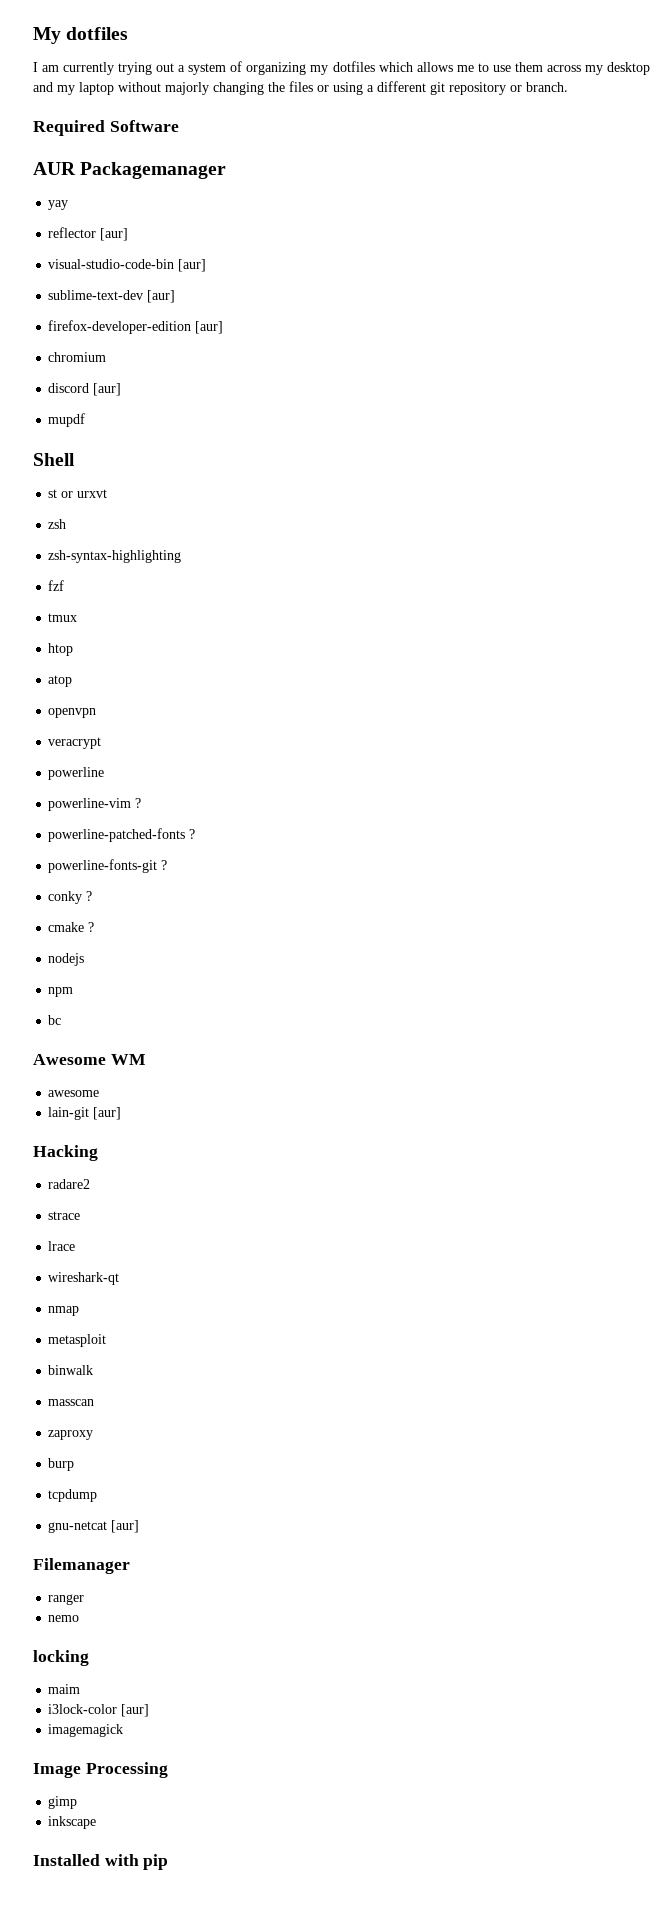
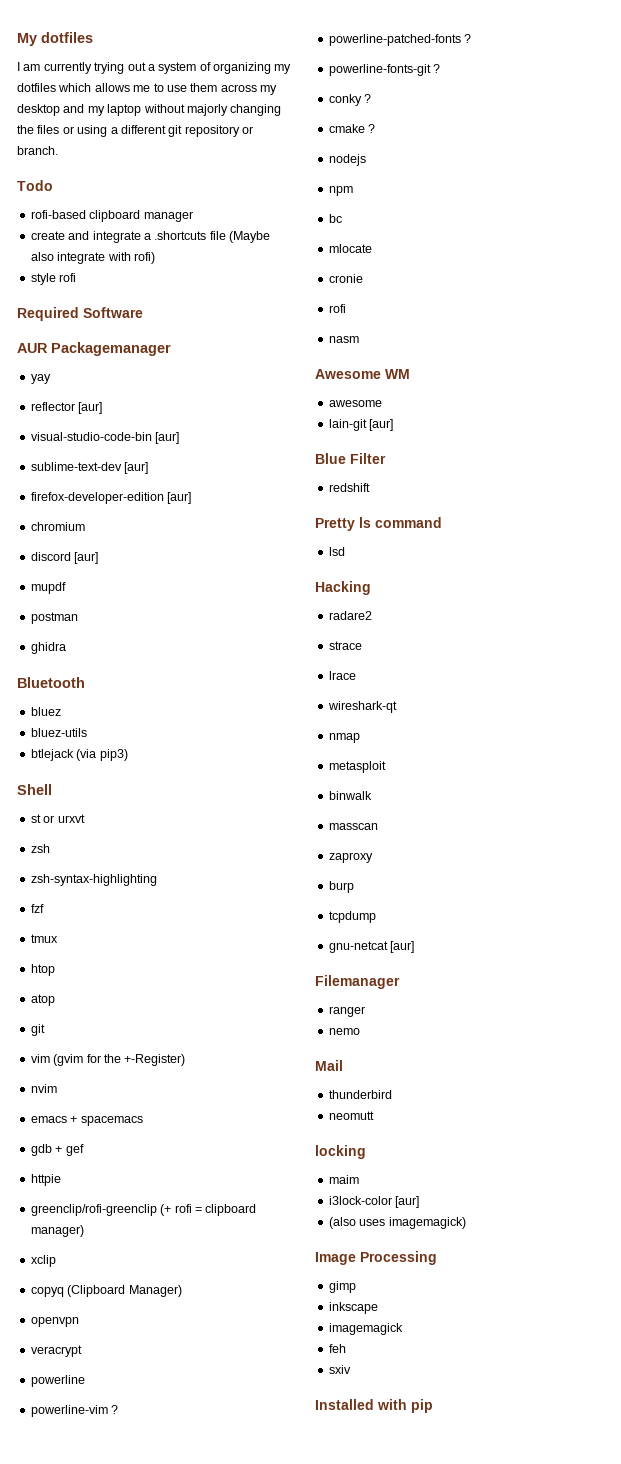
(568, 87) none -> [17,180,53,191] [30,210,193,222] [30,231,270,243] [30,252,155,264] [30,273,77,285] // Todo // rofi-based clipboard manager // create and integrate a .shortcuts file (Maybe also integrate with rofi) // style rofi
(86, 420) none -> [30,612,78,624] [30,642,66,654] [17,677,85,688] [30,707,61,716] [30,728,87,737] [30,749,128,761] // postman // ghidra // Bluetooth // bluez // bluez-utils // btlejack (via pip3)
(73, 681) none -> [30,1024,45,1036] [30,1054,186,1066] [30,1084,57,1093] [30,1116,143,1126] [30,1144,84,1156] [30,1174,61,1186] [30,1204,257,1216] [30,1225,84,1237] [30,1255,56,1267] [30,1285,182,1297] // git // vim (gvim for the +-Register) // nvim // emacs + spacemacs // gdb + gef // httpie // greenclip/rofi-greenclip (+ rofi = clipboard manager) // xclip // copyq (Clipboard Manager)
(62, 1020) none -> [328,244,372,253] [328,274,363,283] [328,304,346,313] [328,336,359,343] // mlocate // cronie // rofi // nasm
(122, 1113) none -> [315,453,386,464] [328,483,370,492] [315,517,442,531] [328,547,345,556] // Blue Filter // redshift // Pretty ls command // lsd
(80, 1618) none -> [315,1060,343,1071] [328,1090,392,1099] [328,1111,374,1120] // Mail // thunderbird // neomutt
[48,1724,124,1737] imagemagick -> [328,1217,466,1229] (also uses imagemagick)
(97, 1822) none -> [328,1323,403,1335] [328,1344,346,1353] [328,1365,351,1374] // imagemagick // feh // sxiv

